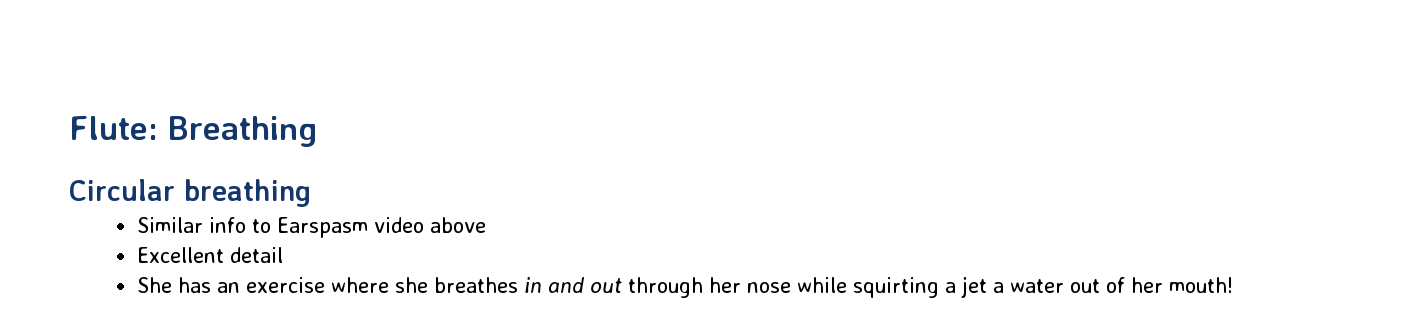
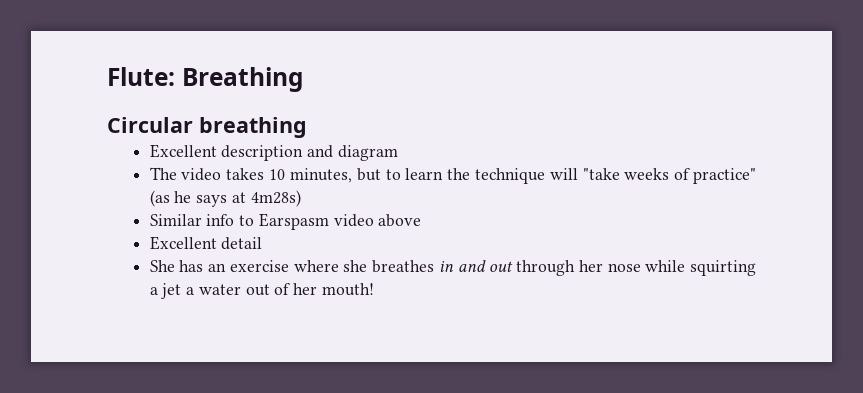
(311, 193) none -> [149,144,398,161] [149,167,756,184] [149,190,301,207] // Excellent description and diagram // The video takes 10 minutes, but to learn the technique will "take weeks of practice" (as he says at 4m28s)

